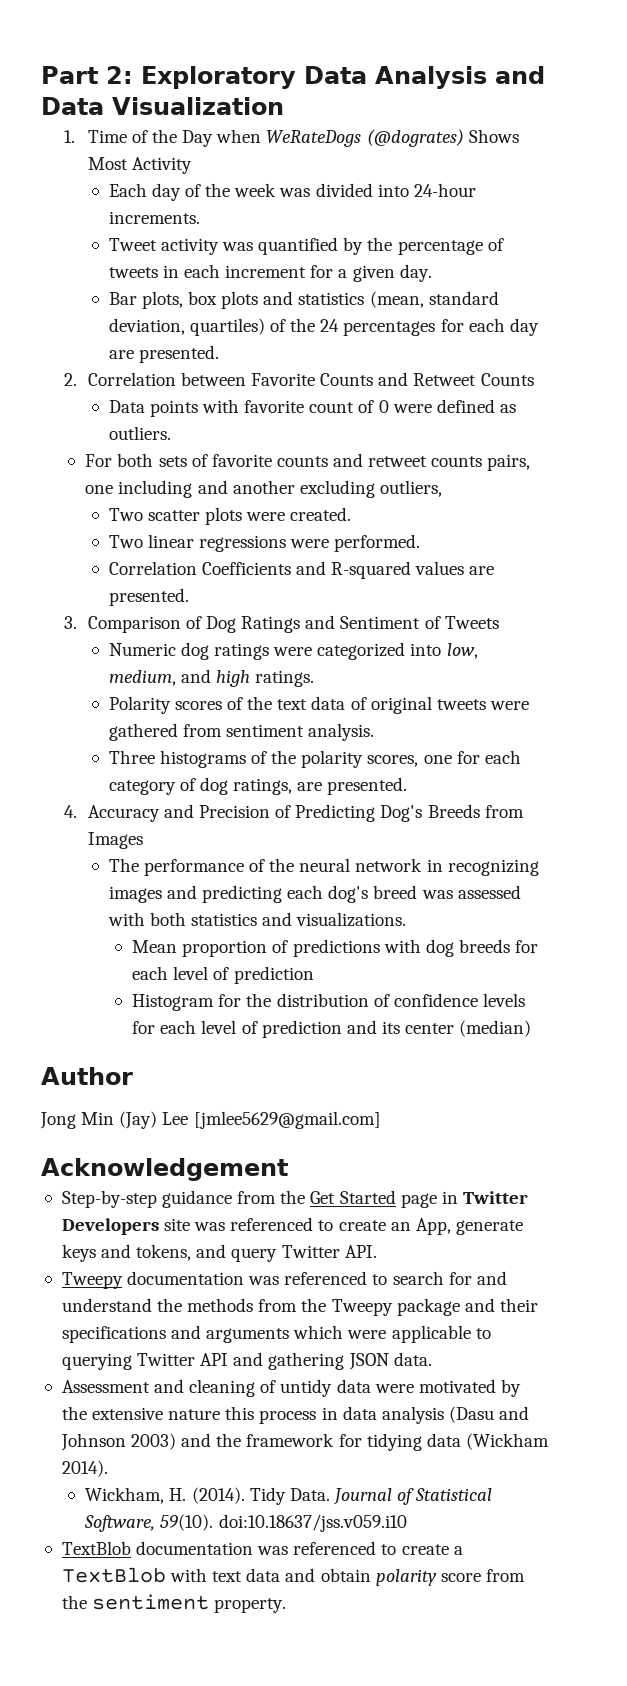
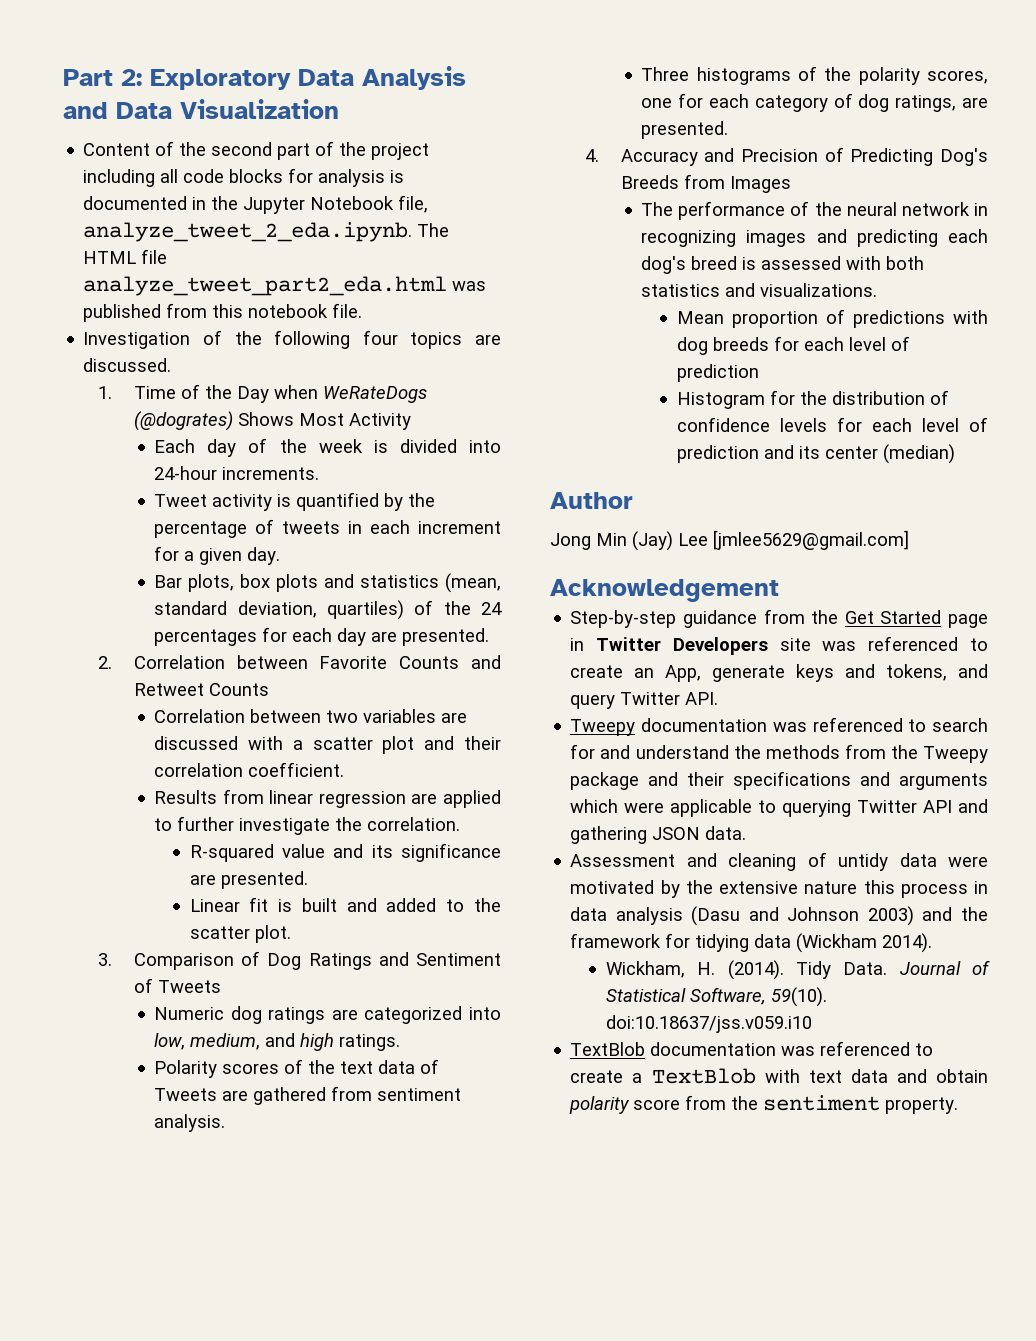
(284, 106) none -> [83,141,430,160] [83,168,405,187] [83,195,429,214] [83,222,450,242] [83,249,168,264] [83,276,487,296] [83,303,363,322] [83,330,501,349] [83,358,172,372] // Content of the second part of the project including all code blocks for analysis is documented in the Jupyter Notebook file, analyze_tweet_2_eda.ipynb. The HTML file analyze_tweet_part2_eda.html was published from this notebook file. // Investigation of the following four topics are discussed.
[279,188,311,197] was -> [373,440,388,453] is
[221,242,253,251] was -> [277,494,292,507] is
[108,399,516,417] [108,426,171,440] [85,453,531,471] [85,480,442,498] [108,507,352,525] [108,534,421,552] [108,561,495,579] [108,588,189,606] Data points with favorite count of 0 were defined as outliers. // For both sets of favorite counts and retweet counts pairs, one including and another excluding outliers, // Two scatter plots were created. // Two linear regressions were performed. // Correlation Coefficients and R-squared values are presented. -> [154,709,468,723] [154,736,502,754] [154,762,345,777] [154,789,501,808] [154,816,461,835] [189,843,502,862] [189,871,308,889] [189,897,501,912] [189,925,291,943] Correlation between two variables are discussed with a scatter plot and their correlation coefficient. // Results from linear regression are applied to further investigate the correlation. // R-squared value and its significance are presented. // Linear fit is built and added to the scatter plot.
[273,647,313,656] were -> [331,1009,358,1020] are
[370,696,529,714] original tweets were -> [154,1088,249,1101] Tweets are
[421,890,453,899] was -> [742,257,757,270] is

